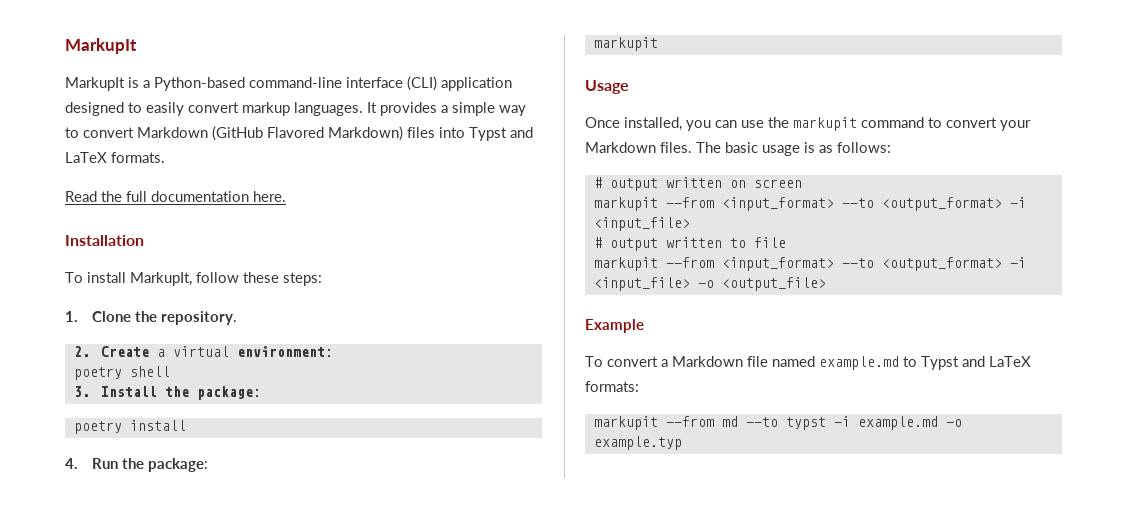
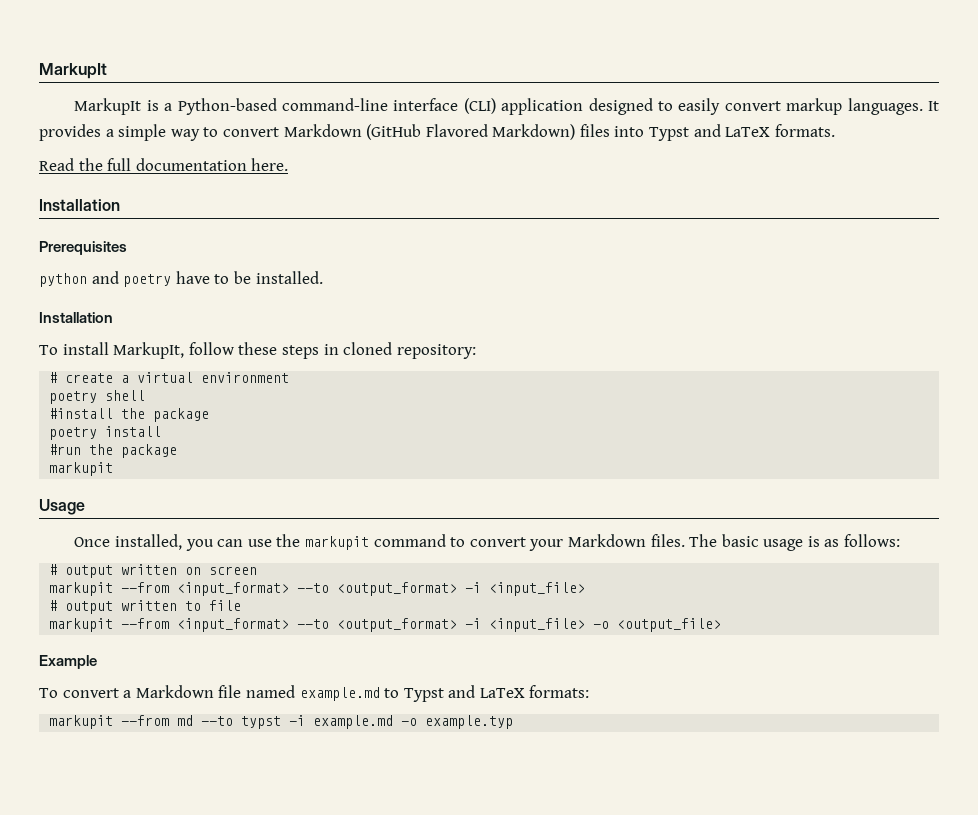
(144, 240) none -> [39,241,127,255] [39,271,323,287] [39,312,113,323] // Prerequisites // python and poetry have to be installed. // Installation
[283,272,322,286] [65,311,238,325] [73,346,149,357] steps: // 1. Clone the repository. // 2. Create -> [281,342,476,359] [49,372,114,383] steps in cloned repository: // # create
[236,346,333,357] environment: -> [201,372,290,383] environment
[73,386,261,400] [73,420,186,434] [65,458,209,472] 3. Install the package: // poetry install // 4. Run the package: -> [49,408,210,422] [49,426,162,440] [49,444,178,458] #install the package // poetry install // #run the package

